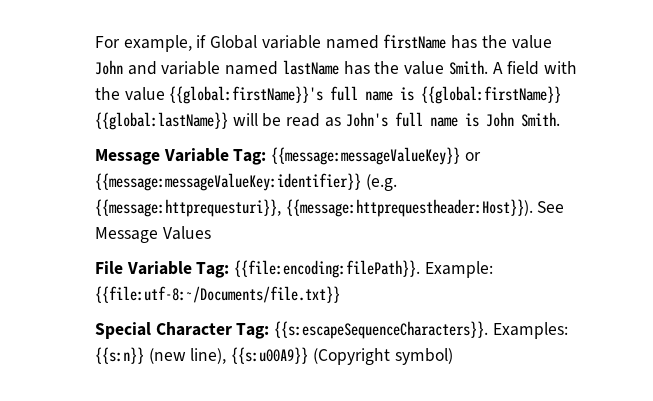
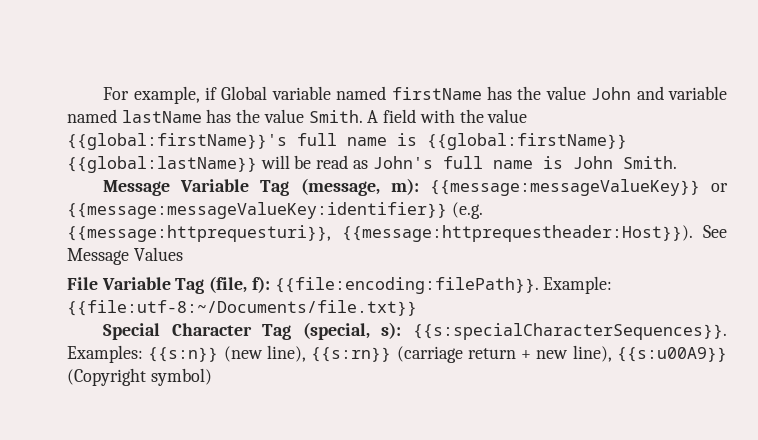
[233,149,267,165] Tag: -> [260,178,419,196] Tag (message, m):
[196,262,230,278] Tag: -> [175,276,270,294] Tag (file, f):
[236,321,568,339] [95,347,186,364] Tag: {{s:escapeSequenceCharacters}}. Examples: {{s:n}} (new -> [262,322,727,340] [67,345,569,363] Tag (special, s): {{s:specialCharacterSequences}}. Examples: {{s:n}} (new line), {{s:rn}} (carriage return + new

